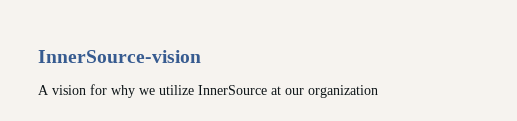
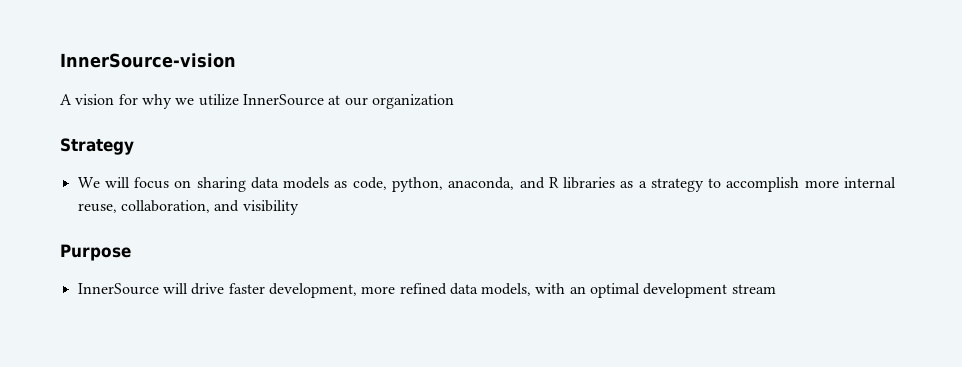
(378, 91) none -> [60,138,134,155] [77,177,896,192] [77,200,299,215] [60,244,131,261] [77,283,776,298] // Strategy // We will focus on sharing data models as code, python, anaconda, and R libraries as a strategy to accomplish more internal reuse, collaboration, and visibility // Purpose // InnerSource will drive faster development, more refined data models, with an optimal development stream

